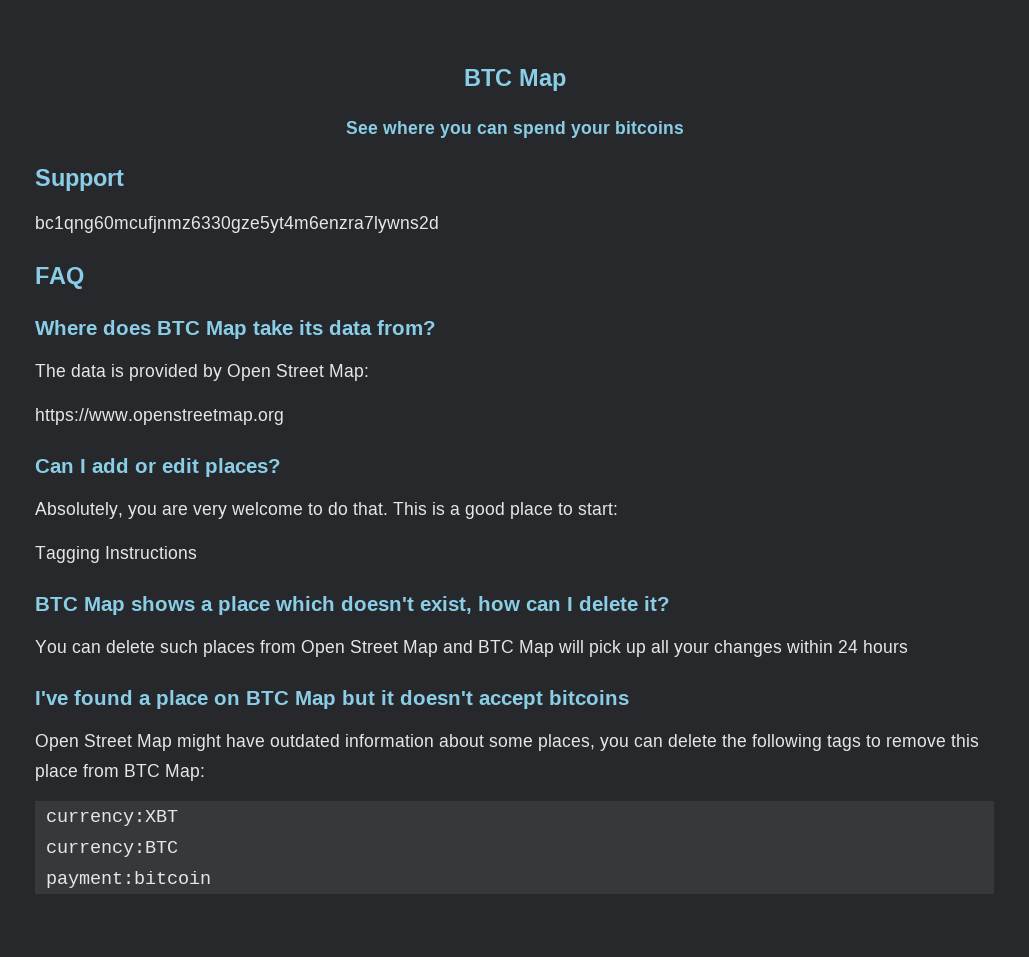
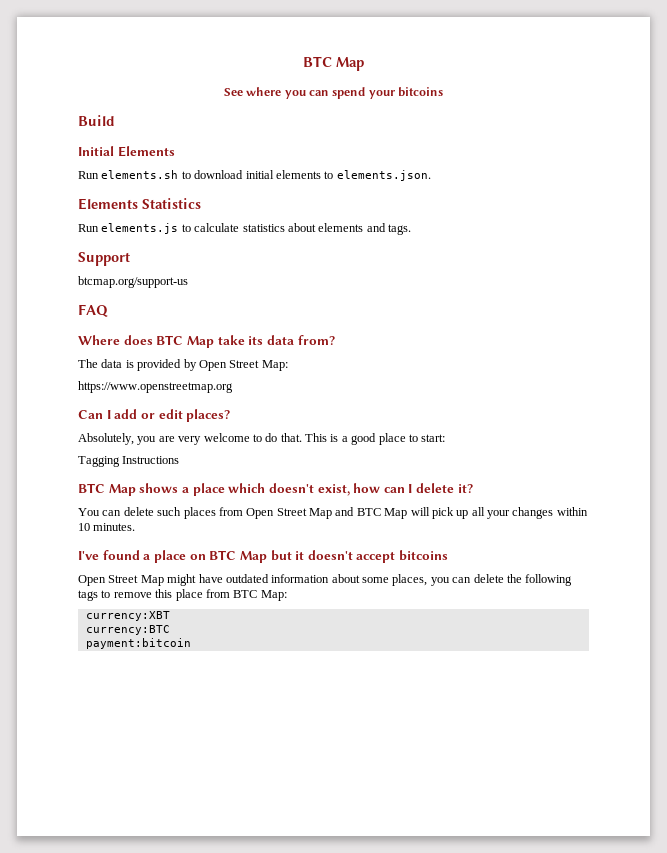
(684, 127) none -> [78,115,115,126] [78,146,175,157] [78,170,431,181] [78,198,201,210] [78,223,411,235] // Build // Initial Elements // Run elements.sh to download initial elements to elements.json. // Elements Statistics // Run elements.js to calculate statistics about elements and tags.
[35,216,439,233] bc1qng60mcufjnmz6330gze5yt4m6enzra7lywns2d -> [78,276,188,288] btcmap.org/support-us
[838,640,908,653] 24 hours -> [78,523,136,531] 10 minutes.

